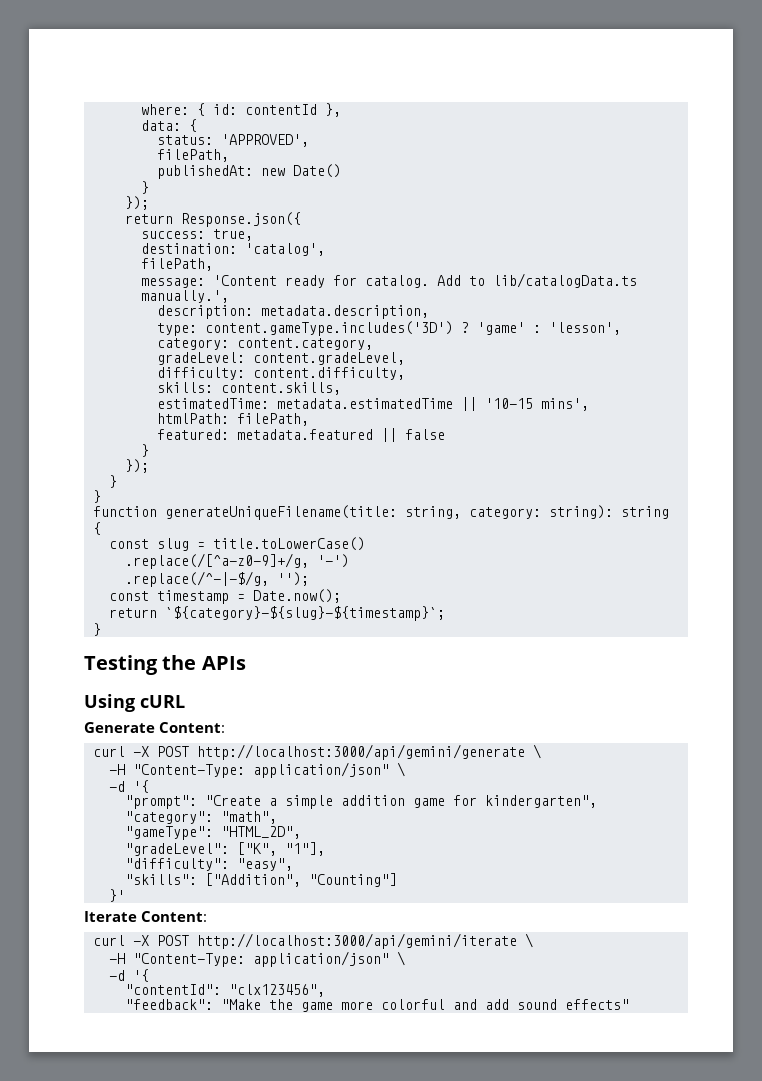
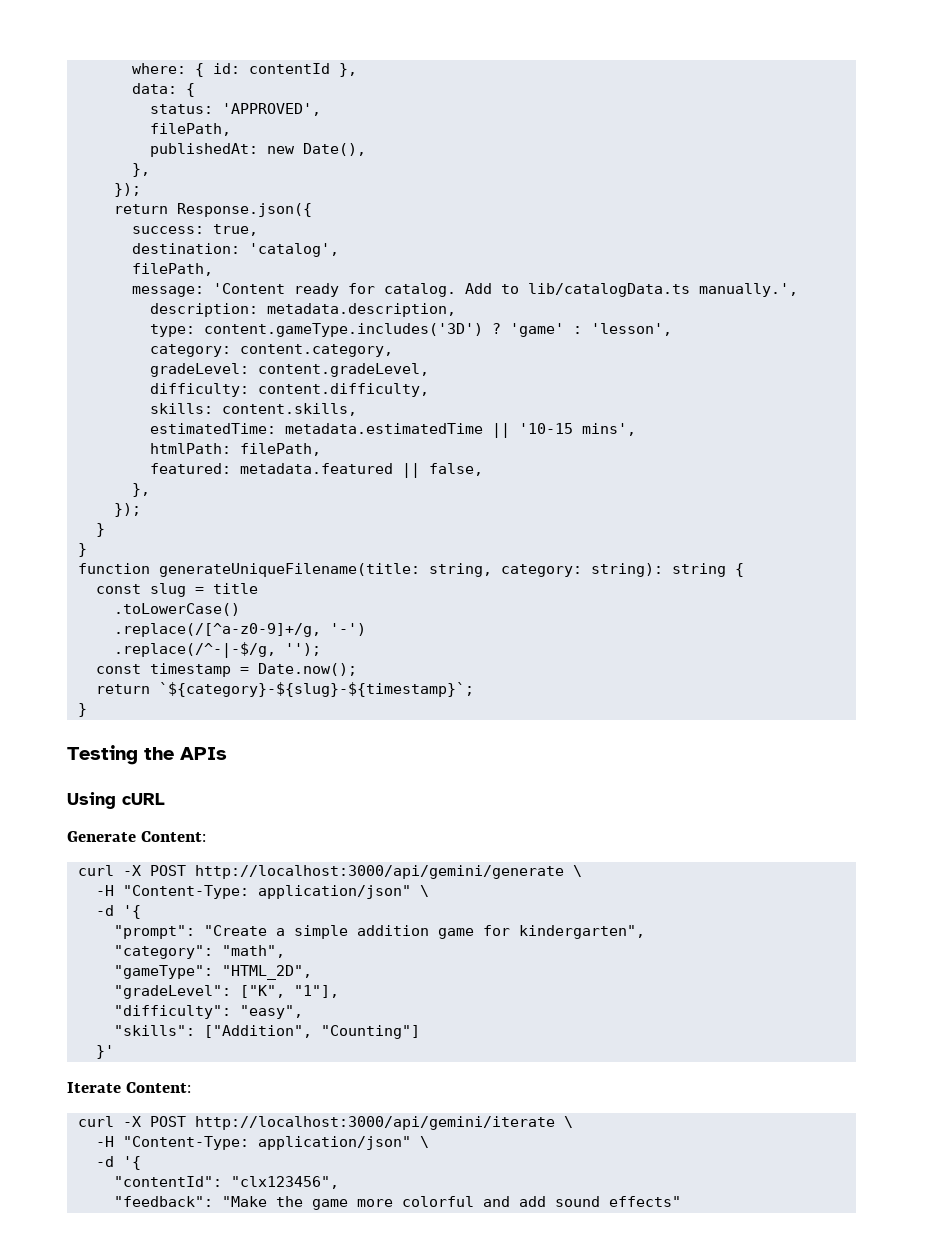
[293,164,341,178] [141,181,149,194] Date() // } -> [303,143,367,156] [132,163,151,177] Date(), // },
[405,429,445,440] [141,444,149,457] false // } -> [429,463,484,476] [132,483,151,497] false, // },
[213,537,365,551] title.toLowerCase() -> [213,583,259,594] [114,603,241,616] title // .toLowerCase()

